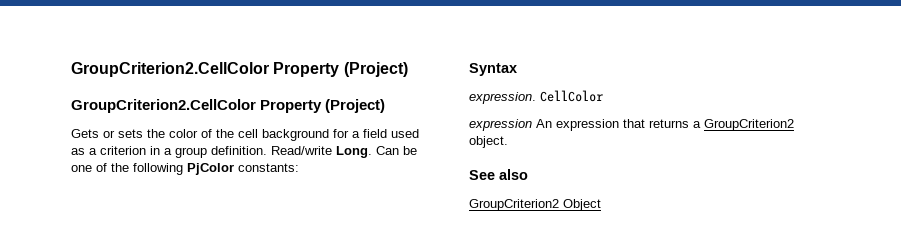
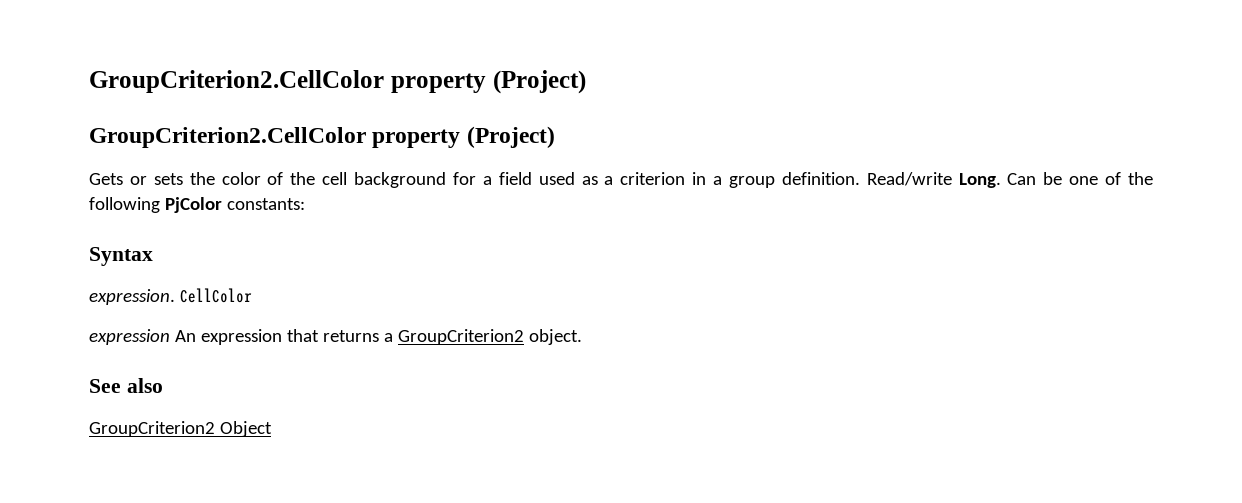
[71,62,340,77] GroupCriterion2.CellColor Property -> [89,70,486,93] GroupCriterion2.CellColor property
[260,100,323,113] Property -> [372,129,461,148] property

